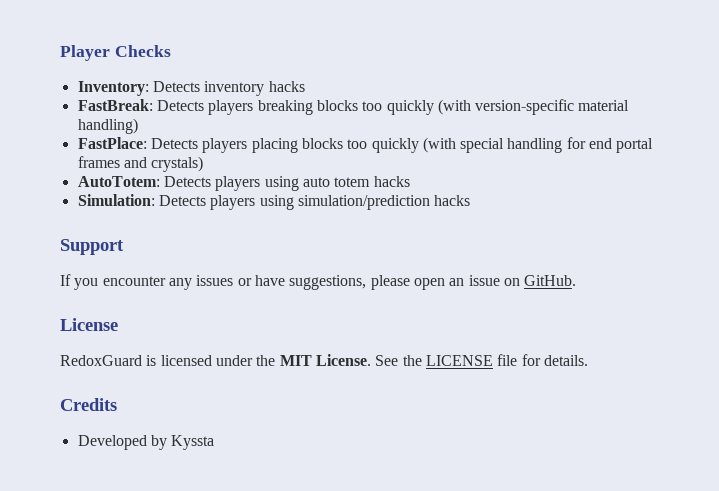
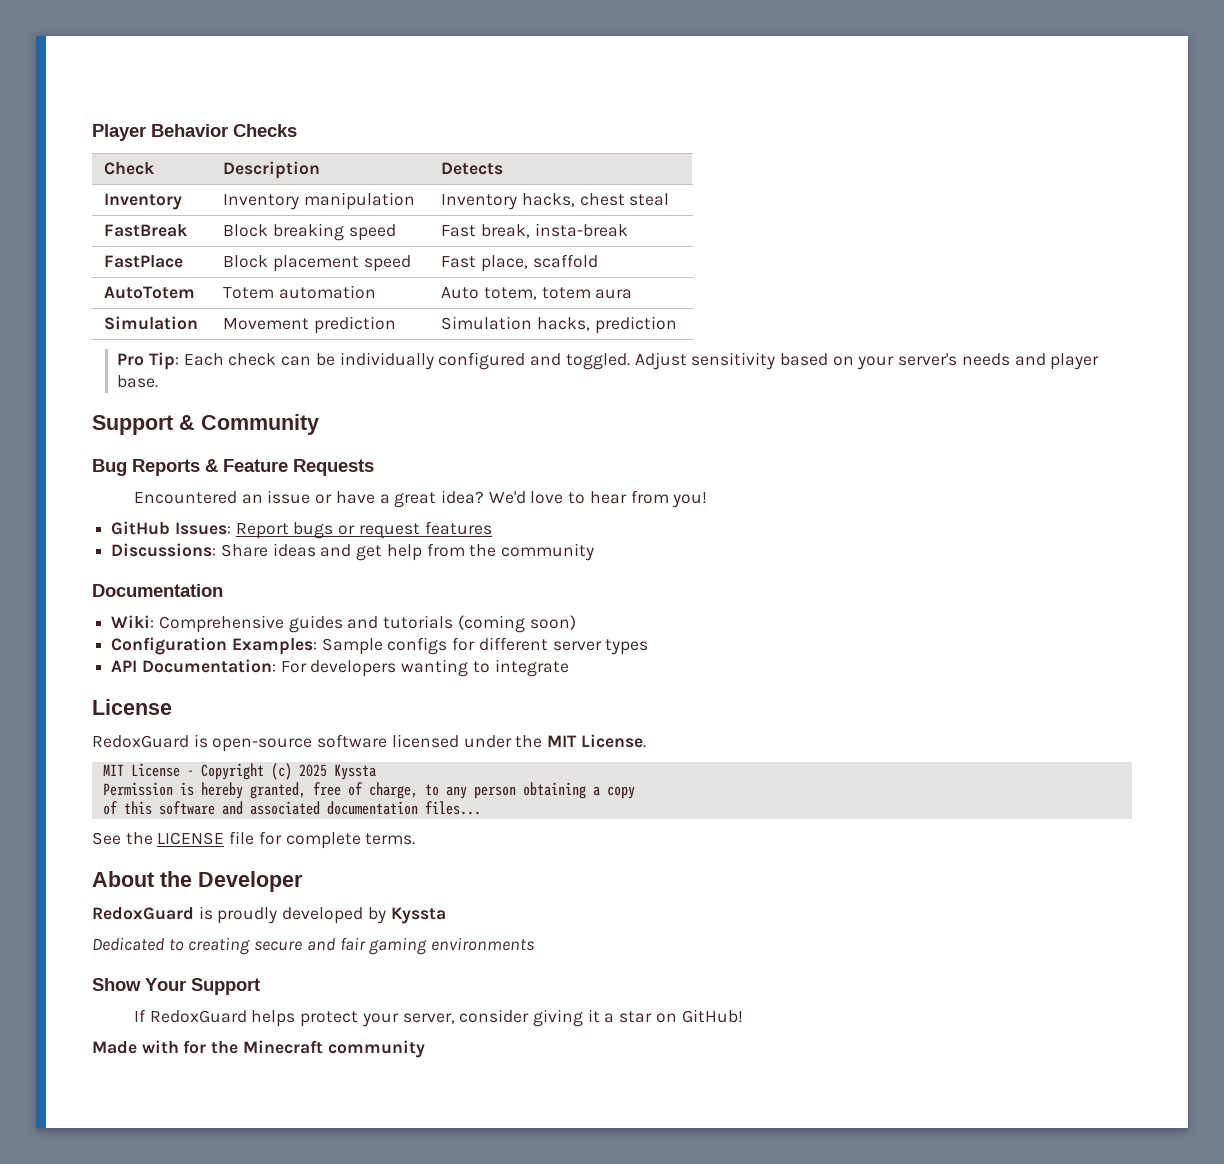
(110, 53) none -> [151,124,228,137] Behavior
[77,81,305,96] [77,99,630,115] [77,118,138,134] [77,137,654,153] [77,156,204,172] [77,176,410,191] [77,194,471,210] [60,239,124,255] [60,274,577,290] // Inventory: Detects inventory hacks // FastBreak: Detects players breaking blocks too quickly (with version-specific material handling) // FastPlace: Detects players placing blocks too quickly (with special handling for end portal frames and crystals) // AutoTotem: Detects players using auto totem hacks // Simulation: Detects players using simulation/prediction hacks // Support // If you encounter any issues or have suggestions, please open an issue on GitHub. -> [104,162,156,175] [223,161,321,179] [441,162,504,175] [104,193,183,210] [223,192,415,210] [441,193,670,210] [104,224,189,237] [223,223,396,241] [441,223,628,238] [104,255,184,268] [223,255,411,272] [441,254,598,272] [104,286,196,299] [223,285,376,299] [441,287,633,300] [104,316,199,330] [223,316,396,334] [441,316,677,334] [117,352,1100,370] [117,375,159,388] [92,414,319,435] [92,459,374,476] [133,490,708,508] [111,521,492,539] [111,543,595,561] [92,584,223,597] [111,615,576,633] [111,637,649,655] [111,659,569,677] // Check | Description | Detects // Inventory | Inventory manipulation | Inventory hacks, chest steal // FastBreak | Block breaking speed | Fast break, insta-break // FastPlace | Block placement speed | Fast place, scaffold // AutoTotem | Totem automation | Auto totem, totem aura // Simulation | Movement prediction | Simulation hacks, prediction // Pro Tip: Each check can be individually configured and toggled. Adjust sensitivity based on your server's needs and player base. // Support & Community // Bug Reports & Feature Requests // Encountered an issue or have a great idea? We'd love to hear from you! // GitHub Issues: Report bugs or request features // Discussions: Share ideas and get help from the community // Documentation // Wiki: Comprehensive guides and tutorials (coming soon) // Configuration Examples: Sample configs for different server types // API Documentation: For developers wanting to integrate
(157, 360) none -> [212,734,388,752] open-source software
(371, 360) none -> [102,763,376,780] [102,782,635,799] [102,801,481,815] // MIT License - Copyright (c) 2025 Kyssta // Permission is hereby granted, free of charge, to any person obtaining a copy // of this software and associated documentation files... //
[543,355,588,366] [60,398,117,411] [77,435,215,450] details. // Credits // Developed by Kyssta -> [285,832,416,849] [92,871,303,892] [92,906,446,924] [92,937,535,955] [92,978,260,995] [133,1009,743,1027] [92,1040,425,1058] complete terms. // About the Developer // RedoxGuard is proudly developed by Kyssta // Dedicated to creating secure and fair gaming environments // Show Your Support // If RedoxGuard helps protect your server, consider giving it a star on GitHub! // Made with for the Minecraft community

